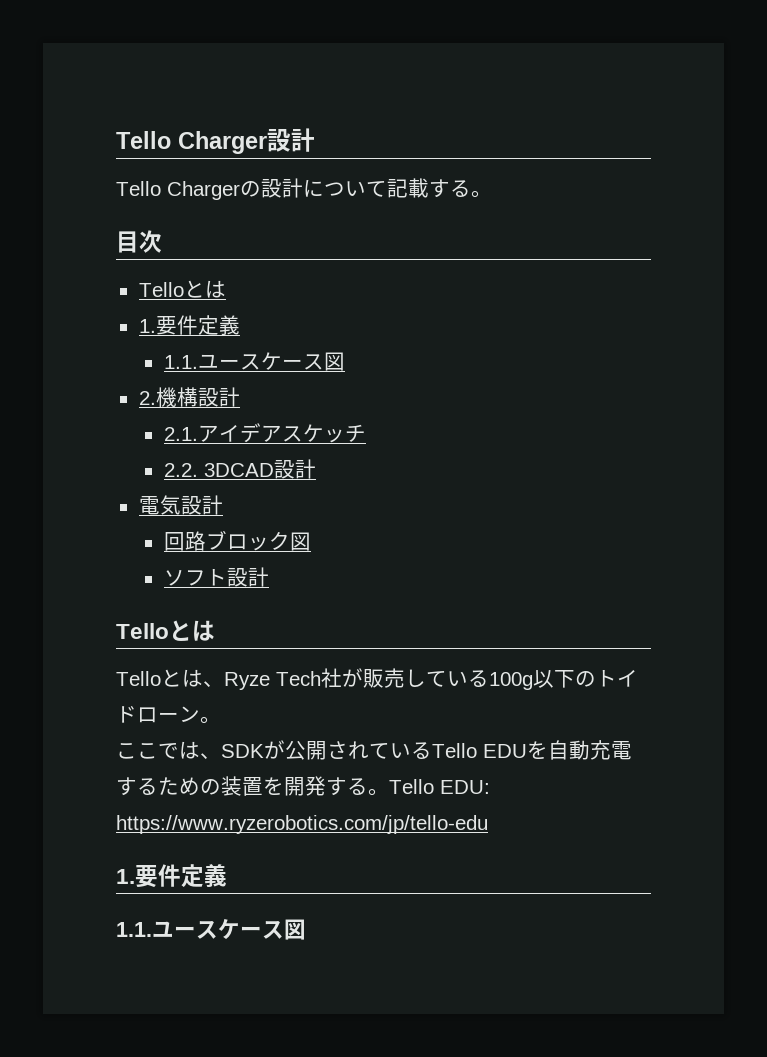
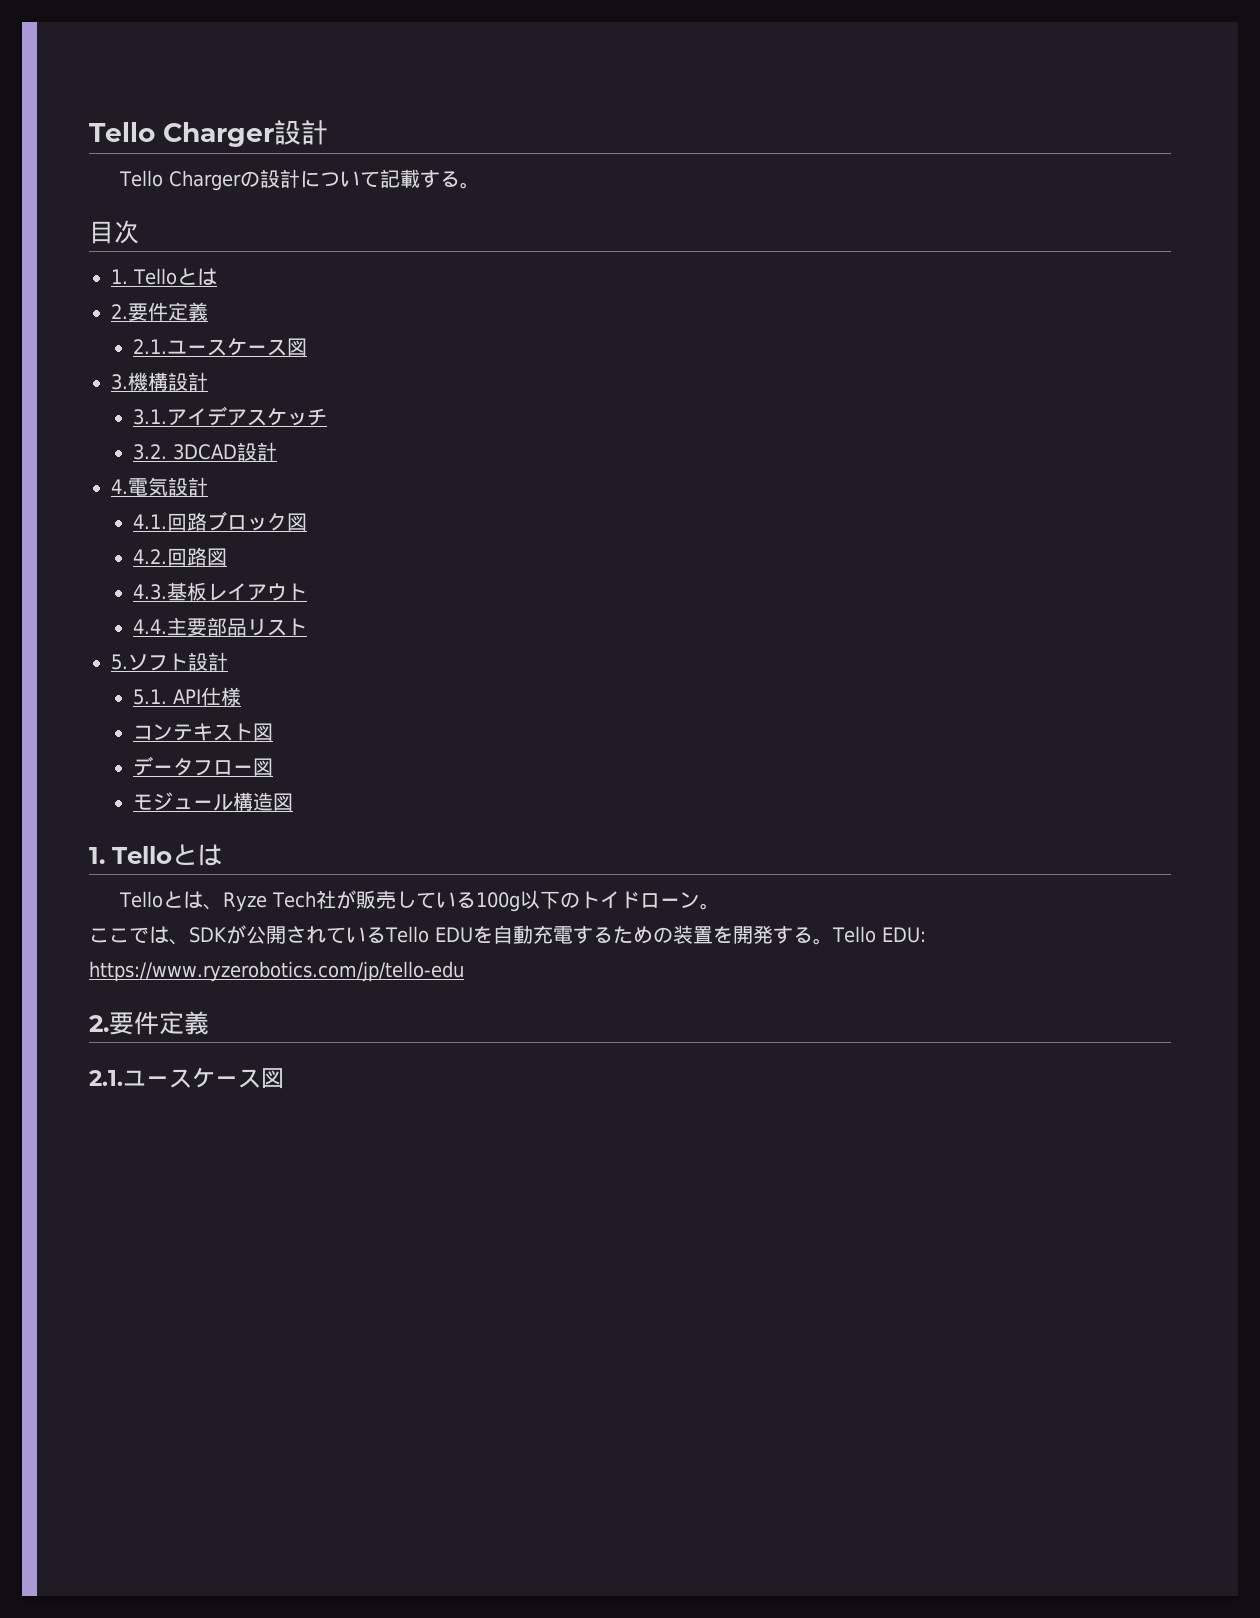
[138,280,226,298] [138,315,240,335] [163,355,198,369] Telloとは // 1.要件定義 // 1.1. -> [111,268,217,286] [111,302,208,321] [133,339,168,354] 1. Telloとは // 2.要件定義 // 2.1.
[138,391,156,405] 2. -> [111,374,128,390] 3.
[163,427,198,441] 2.1. -> [133,409,168,425] 3.1.
[163,463,198,477] 2.2. -> [133,444,168,460] 3.2.
(316, 469) none -> [111,479,128,494] 4.
(223, 505) none -> [133,514,168,529] 4.1.
[163,567,269,587] ソフト設計 // -> [133,547,228,566] [133,582,308,601] [133,617,308,636] [111,652,228,671] [133,687,242,706] [133,723,274,741] [133,756,274,776] [133,792,294,811] [89,847,105,864] 4.2.回路図 // 4.3.基板レイアウト // 4.4.主要部品リスト // 5.ソフト設計 // 5.1. API仕様 // コンテキスト図 // データフロー図 // モジュール構造図 // 1.
[116,864,227,888] [116,922,152,937] 1.要件定義 // 1.1. -> [89,1011,209,1035] [89,1070,123,1086] 2.要件定義 // 2.1.

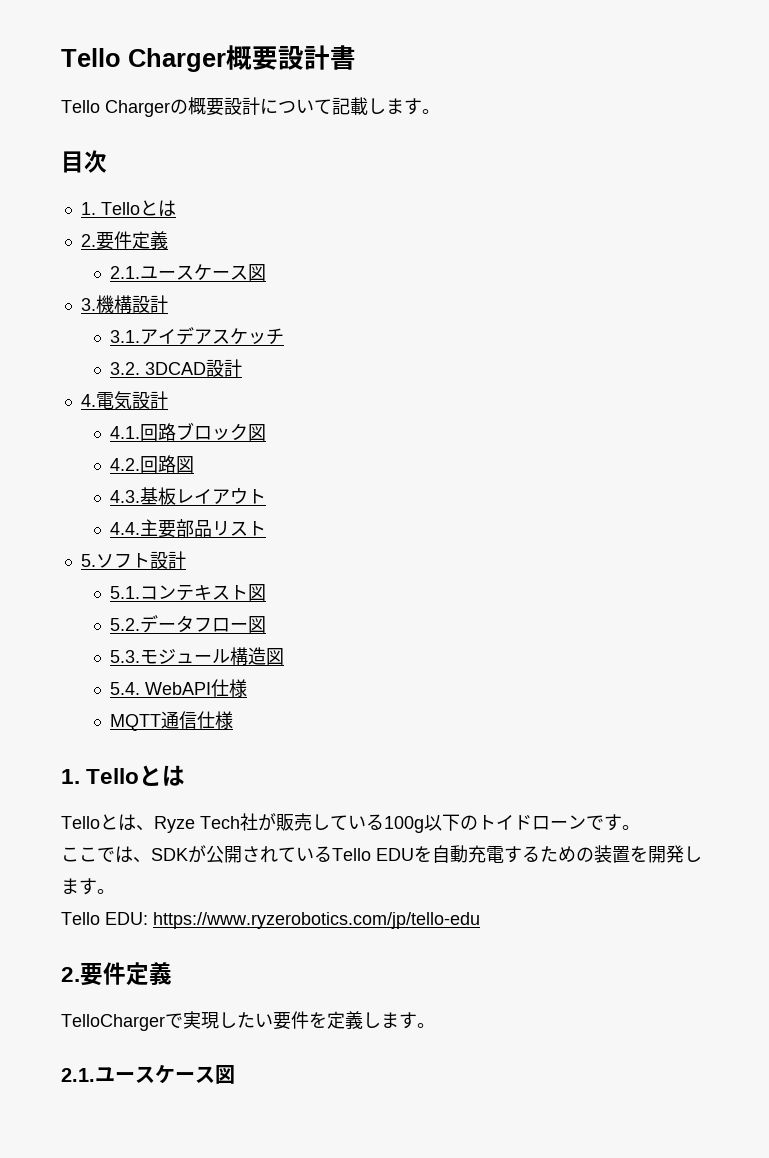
[89,120,328,147] Tello Charger設計 -> [61,45,356,72] Tello Charger概要設計書
(261, 179) none -> [188,97,224,116] 概要
[420,170,461,188] する -> [368,98,422,115] します
[173,687,242,706] API仕様 // -> (140, 592) none
(274, 732) none -> [109,618,140,631] 5.2.
(274, 767) none -> [109,650,140,663] 5.3.
(294, 802) none -> [109,679,247,697] [109,711,233,731] // 5.4. WebAPI仕様 // MQTT通信仕様
(701, 900) none -> [586,814,622,831] です
[772,926,833,945] する。 -> [684,846,702,862] [61,878,115,895] します。 //
(209, 1023) none -> [61,1011,435,1031] // TelloChargerで実現したい要件を定義します。

